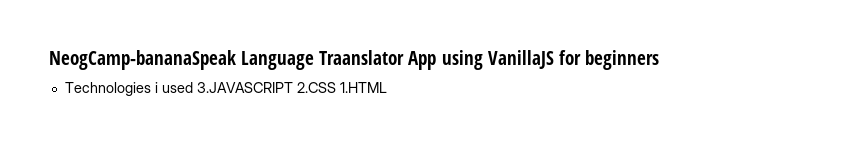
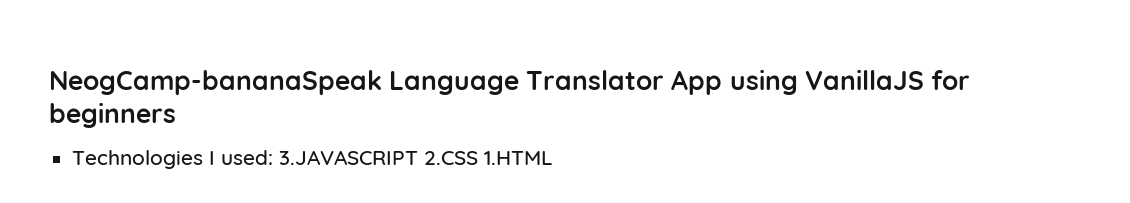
[319,50,405,65] Traanslator -> [526,70,665,90] Translator
[154,82,193,93] i used -> [209,150,274,165] I used:

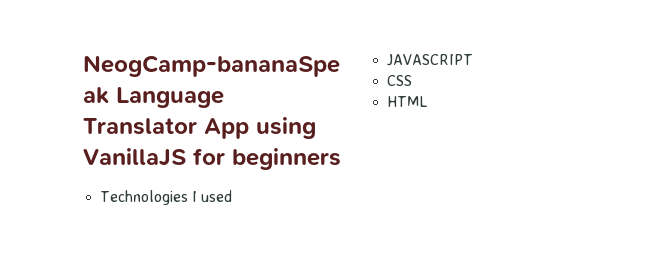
[221,150,554,165] used: 3.JAVASCRIPT 2.CSS 1.HTML -> [201,190,233,202] [387,54,474,66] [387,75,413,86] [387,96,428,107] used // JAVASCRIPT // CSS // HTML

